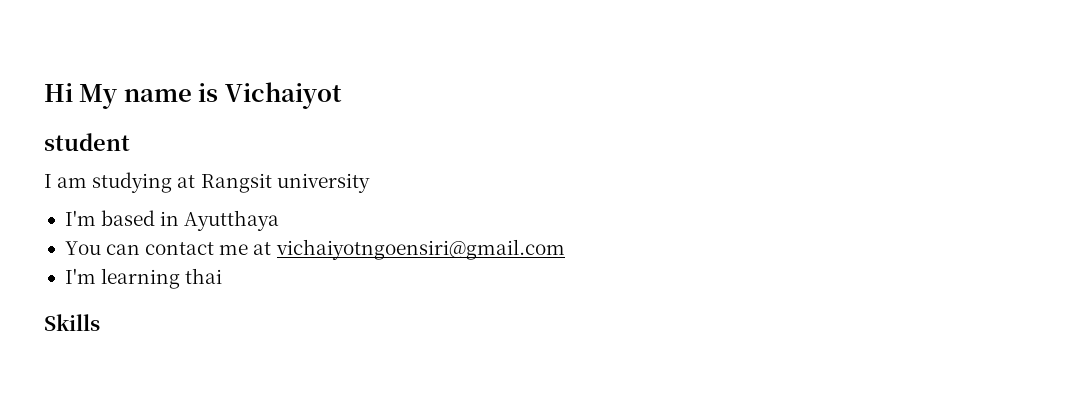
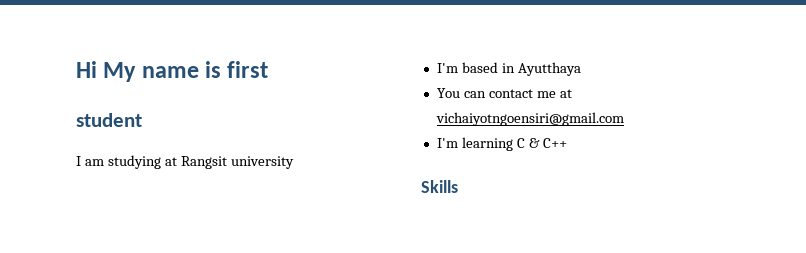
[224,82,342,109] Vichaiyot -> [227,61,269,78] first
[185,268,223,284] thai -> [516,138,567,148] C & C++

